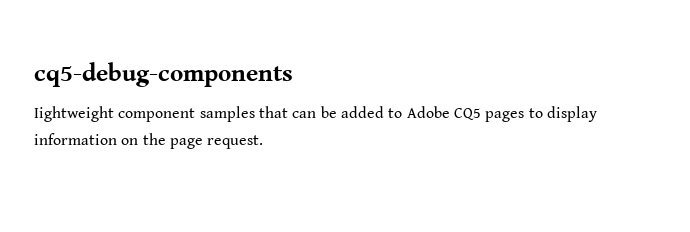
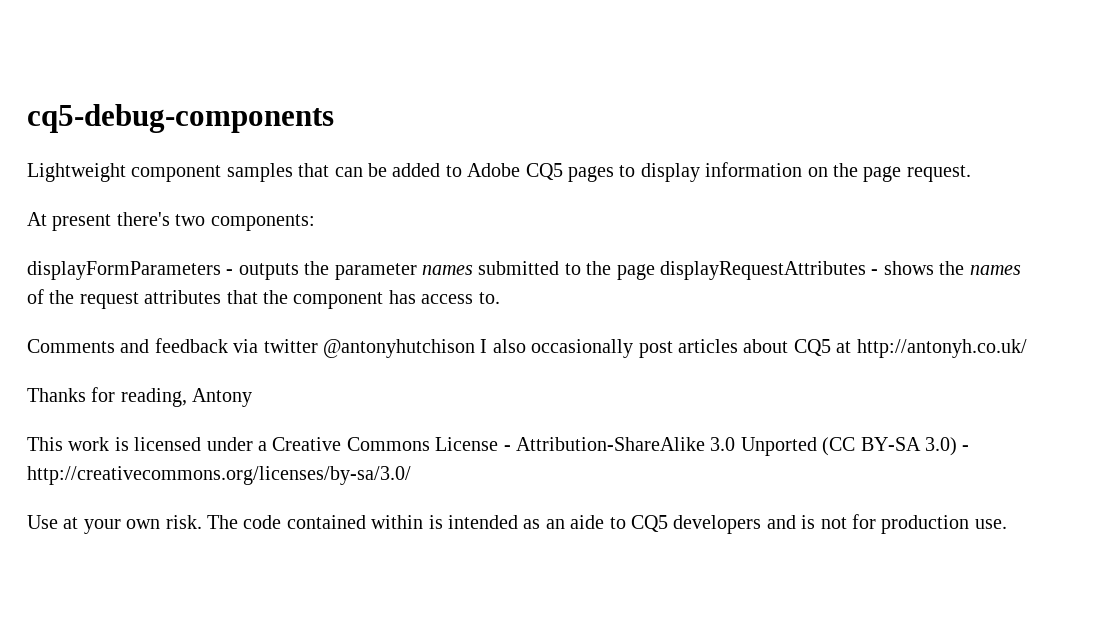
[34,106,114,122] Iightweight -> [27,163,126,182] Lightweight
(264, 142) none -> [27,212,315,231] [27,261,1021,280] [27,289,500,309] [27,338,1027,358] [27,387,253,407] [27,437,970,456] [27,466,411,485] [27,514,1007,534] // At present there's two components: // displayFormParameters - outputs the parameter names submitted to the page displayRequestAttributes - shows the names of the request attributes that the component has access to. // Comments and feedback via twitter @antonyhutchison I also occasionally post articles about CQ5 at http://antonyh.co.uk/ // Thanks for reading, Antony // This work is licensed under a Creative Commons License - Attribution-ShareAlike 3.0 Unported (CC BY-SA 3.0) - http://creativecommons.org/licenses/by-sa/3.0/ // Use at your own risk. The code contained within is intended as an aide to CQ5 developers and is not for production use.

